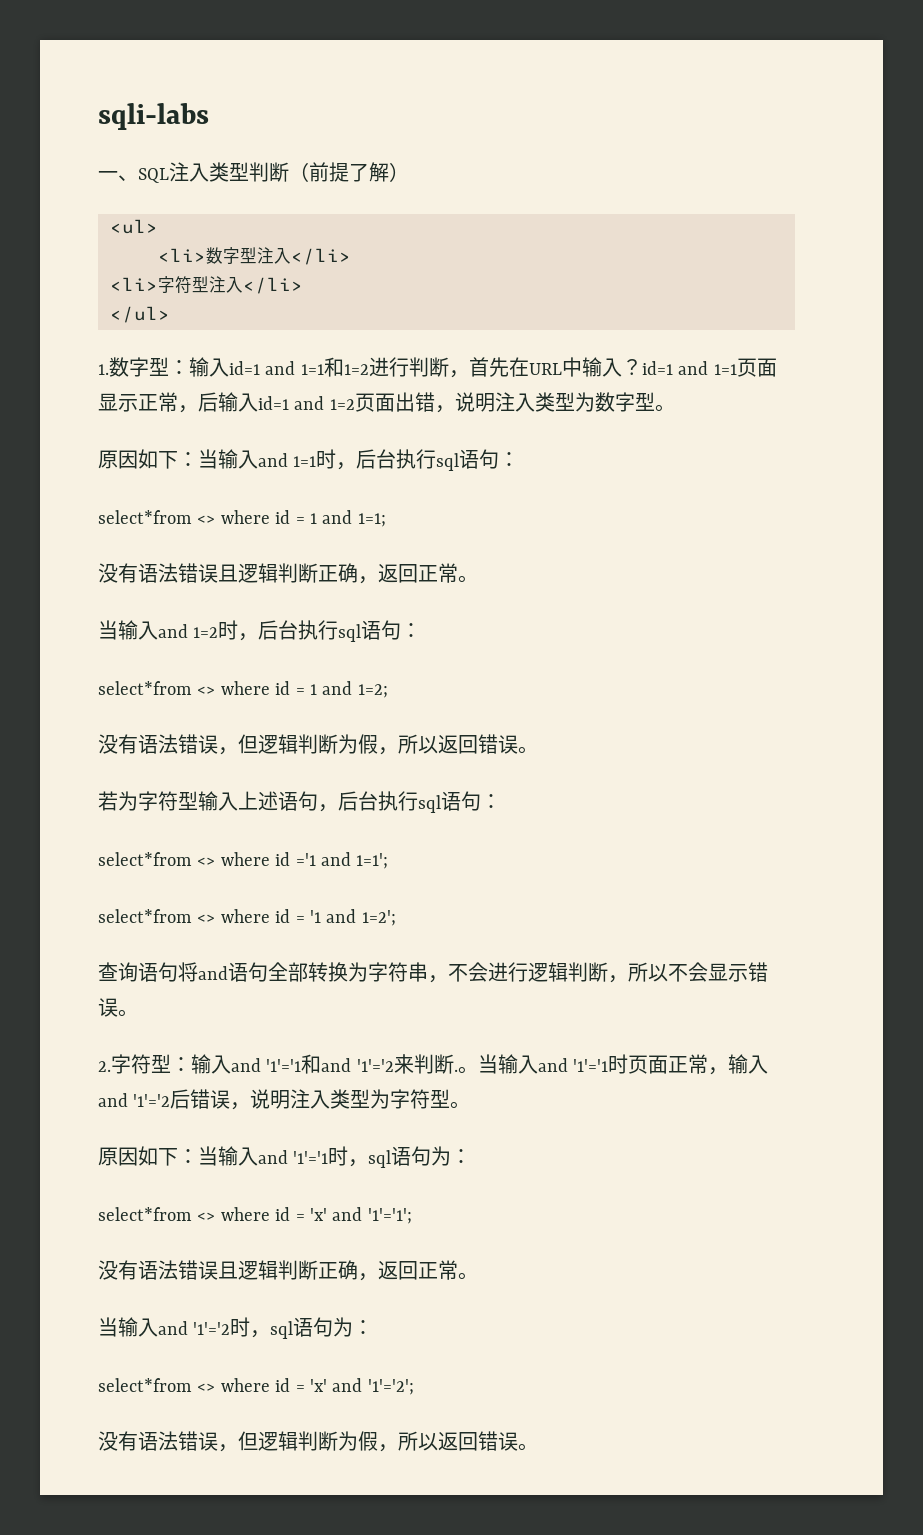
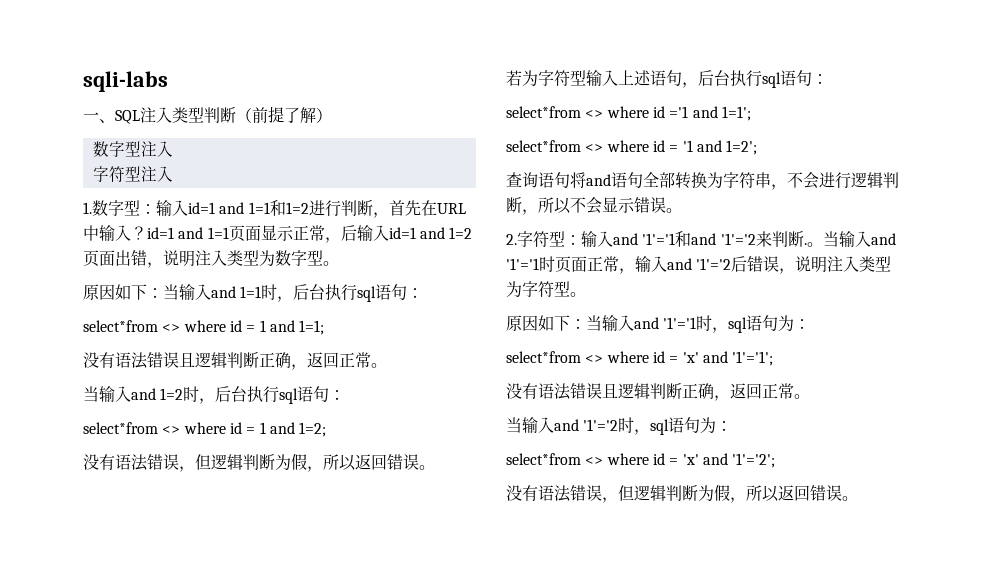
[110,219,158,234] [158,248,206,262] <ul> // <li> -> (332, 115) none
[291,248,351,265] [110,277,158,291] </li> // <li> -> (173, 149) //
[243,277,303,294] [110,306,170,323] </li> // </ul> -> (173, 174) none

